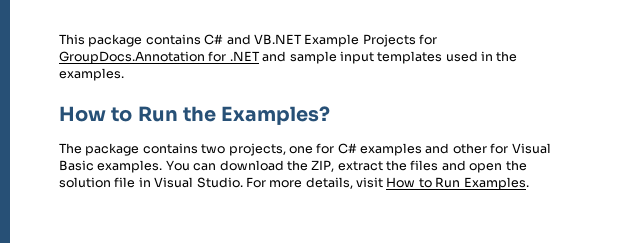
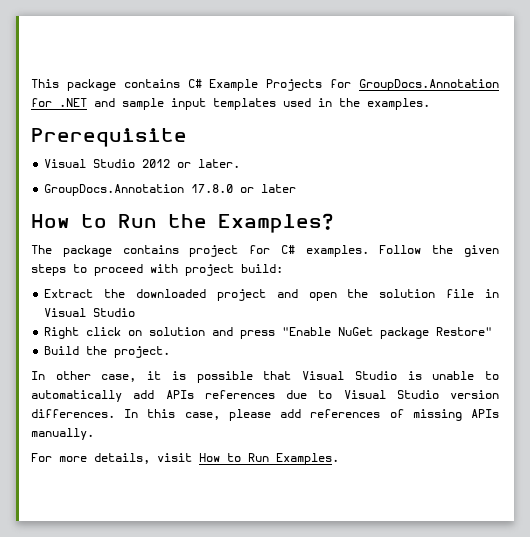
[226,34,302,45] and VB.NET -> (202, 83) none
(124, 74) none -> [31,128,187,147] [44,159,241,168] [44,184,297,196] // Prerequisite // Visual Studio 2012 or later. // GroupDocs.Annotation 17.8.0 or later
[201,143,551,156] [59,160,439,173] two projects, one for C# examples and other for Visual Basic examples. You can download the ZIP, extract the files -> [189,245,499,257] [31,264,283,276] [44,289,266,301] project for C# examples. Follow the given steps to proceed with project build: // Extract the downloaded project
[196,177,243,188] Studio. -> [93,308,136,317] [44,327,493,339] [44,346,171,358] [31,371,500,383] [31,390,499,402] [31,409,500,421] [31,428,94,440] Studio // Right click on solution and press "Enable NuGet package Restore" // Build the project. // In other case, it is possible that Visual Studio is unable to automatically add APIs references due to Visual Studio version differences. In this case, please add references of missing APIs manually. //

